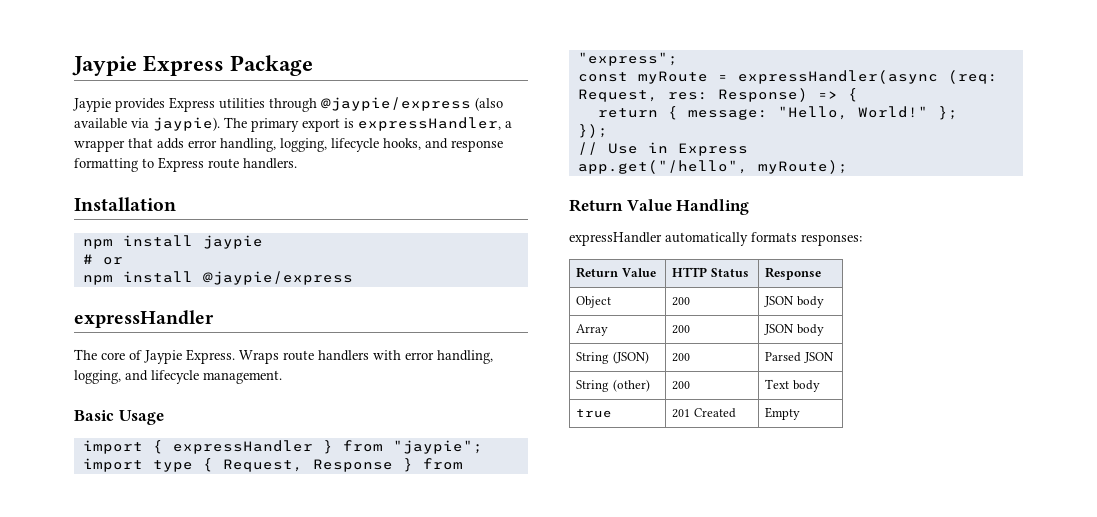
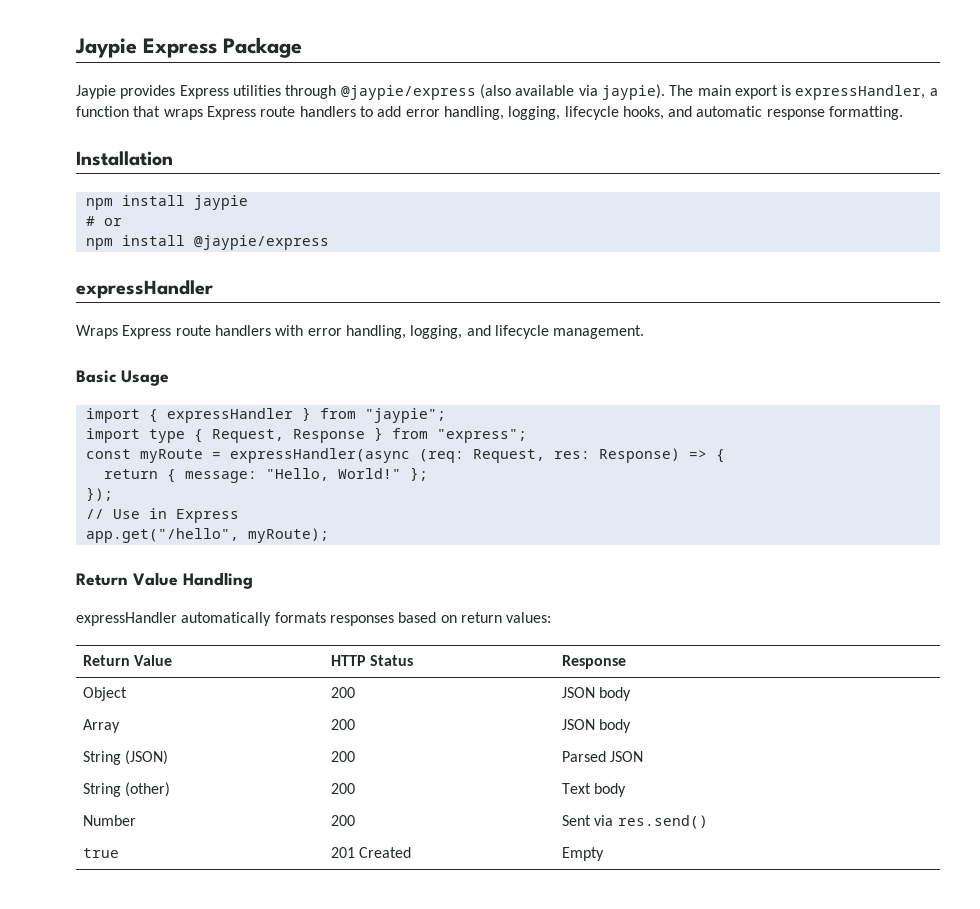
[251,118,299,132] primary -> [697,85,731,96] main
[74,138,184,152] wrapper that adds -> [76,106,402,120] function that wraps Express route handlers to add
[451,140,503,152] [74,157,297,172] response formatting to Express route handlers. -> [696,106,904,120] automatic response formatting.
[74,349,279,364] The core of Jaypie Express. Wraps -> [76,325,172,339] Wraps Express
[801,234,862,246] responses: -> [329,612,552,626] responses based on return values:
(820, 386) none -> [82,815,136,826] [330,815,355,826] [561,815,708,829] // Number | 200 | Sent via res.send()

